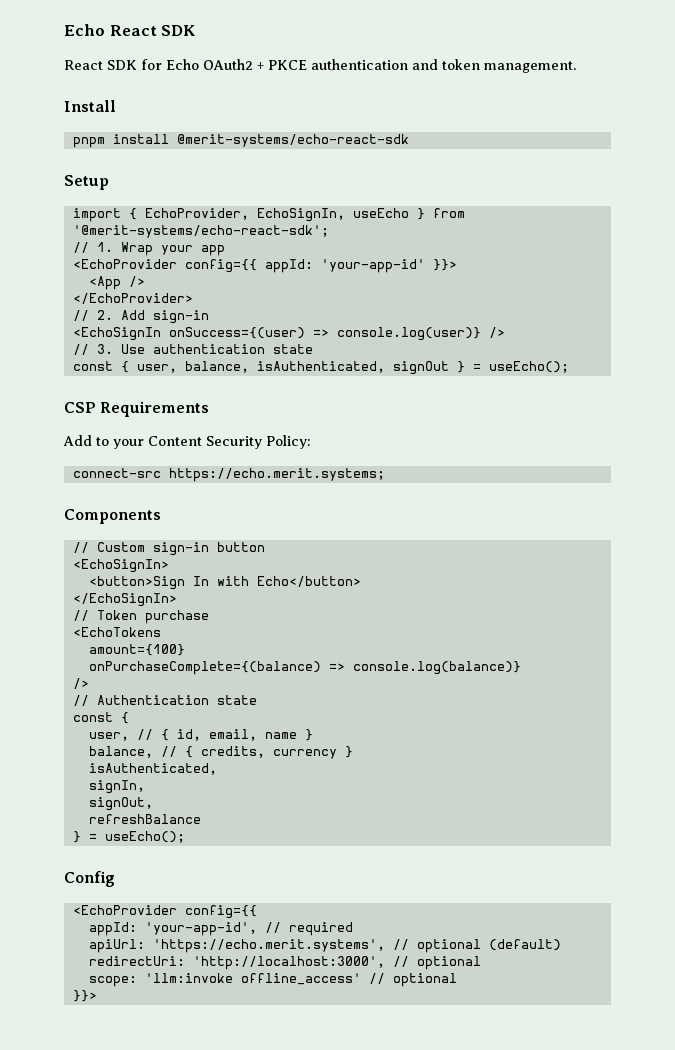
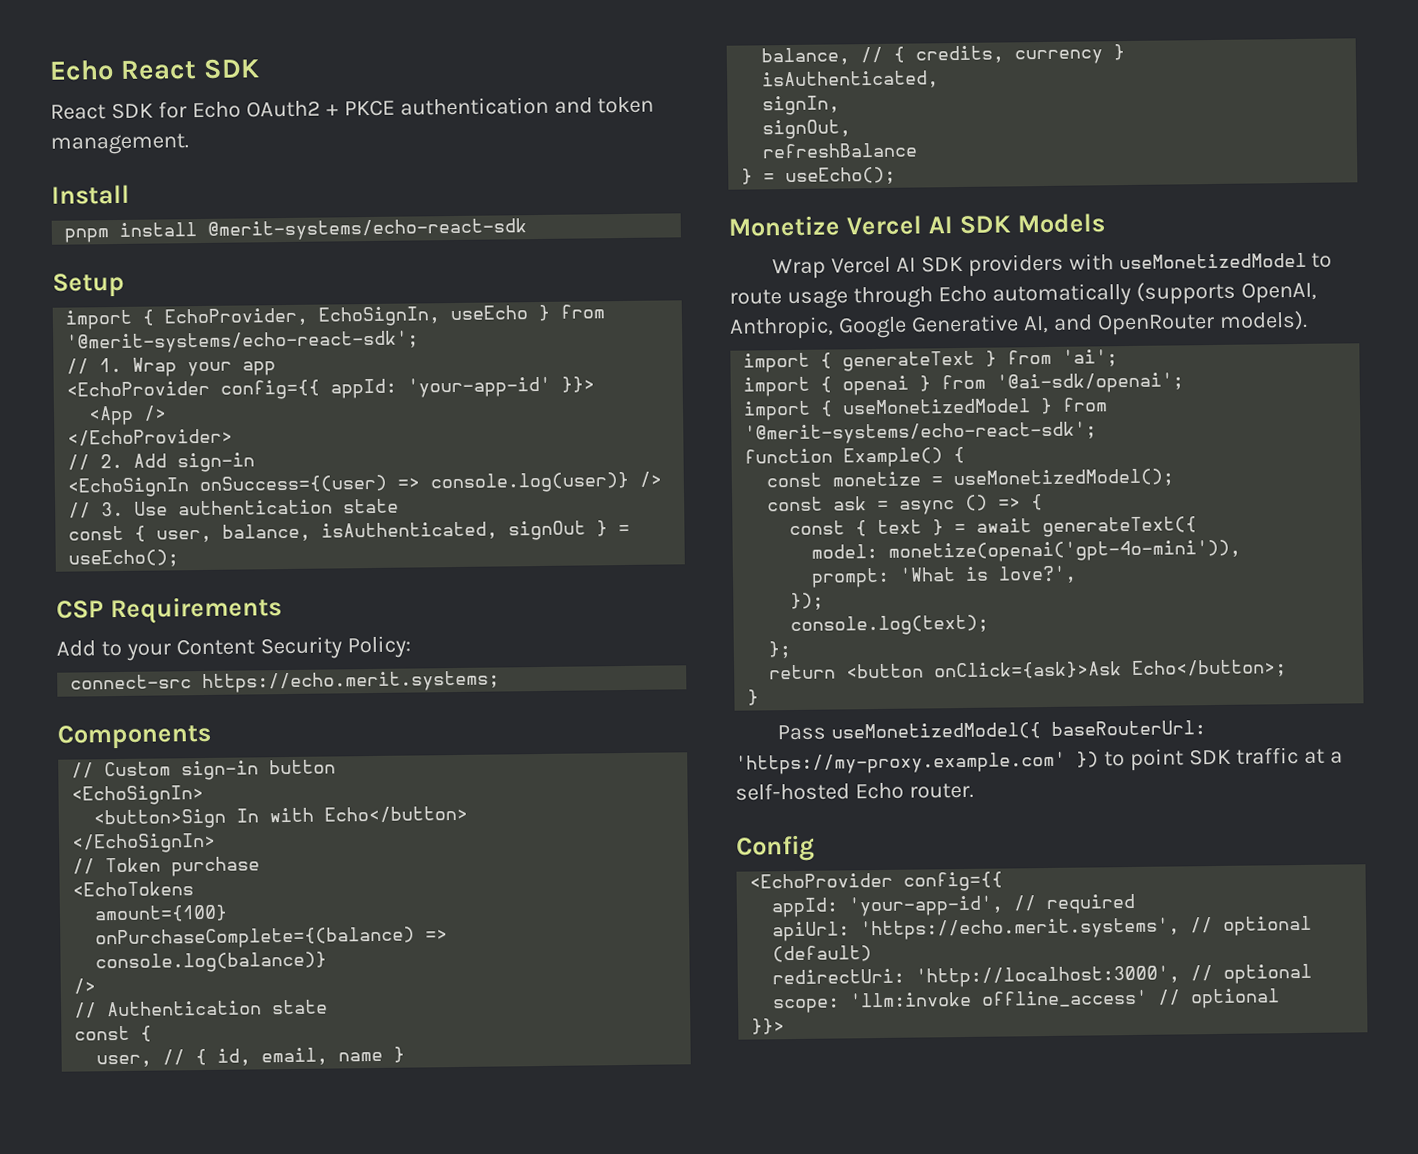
(185, 837) none -> [728,213,1105,237] [771,252,1333,280] [729,281,1317,310] [729,310,1308,340] [743,349,1119,373] [743,372,1185,397] [743,397,1109,421] [744,421,1098,445] [744,446,966,468] [766,468,1175,489] [767,494,1044,515] [789,516,1198,538] [811,539,1242,563] [811,565,1078,588] [790,592,825,611] [790,614,990,637] [768,641,792,659] [769,659,1288,680] [747,689,760,706] [776,720,1206,741] [735,747,1343,775] [735,782,974,801] // Monetize Vercel AI SDK Models // Wrap Vercel AI SDK providers with useMonetizedModel to route usage through Echo automatically (supports OpenAI, Anthropic, Google Generative AI, and OpenRouter models). // import { generateText } from 'ai'; // import { openai } from '@ai-sdk/openai'; // import { useMonetizedModel } from '@merit-systems/echo-react-sdk'; // function Example() { // const monetize = useMonetizedModel(); // const ask = async () => { // const { text } = await generateText({ // model: monetize(openai('gpt-4o-mini')), // prompt: 'What is love?', // }); // console.log(text); // }; // return <button onClick={ask}>Ask Echo</button>; // } // Pass useMonetizedModel({ baseRouterUrl: 'https://my-proxy.example.com' }) to point SDK traffic at a self-hosted Echo router.

